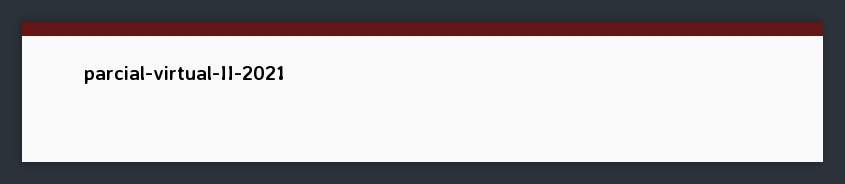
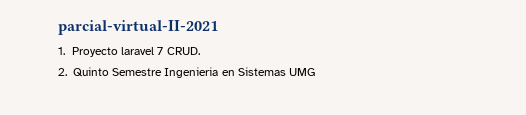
(285, 75) none -> [58,47,200,57] [58,67,317,78] // 1. Proyecto laravel 7 CRUD. // 2. Quinto Semestre Ingenieria en Sistemas UMG

